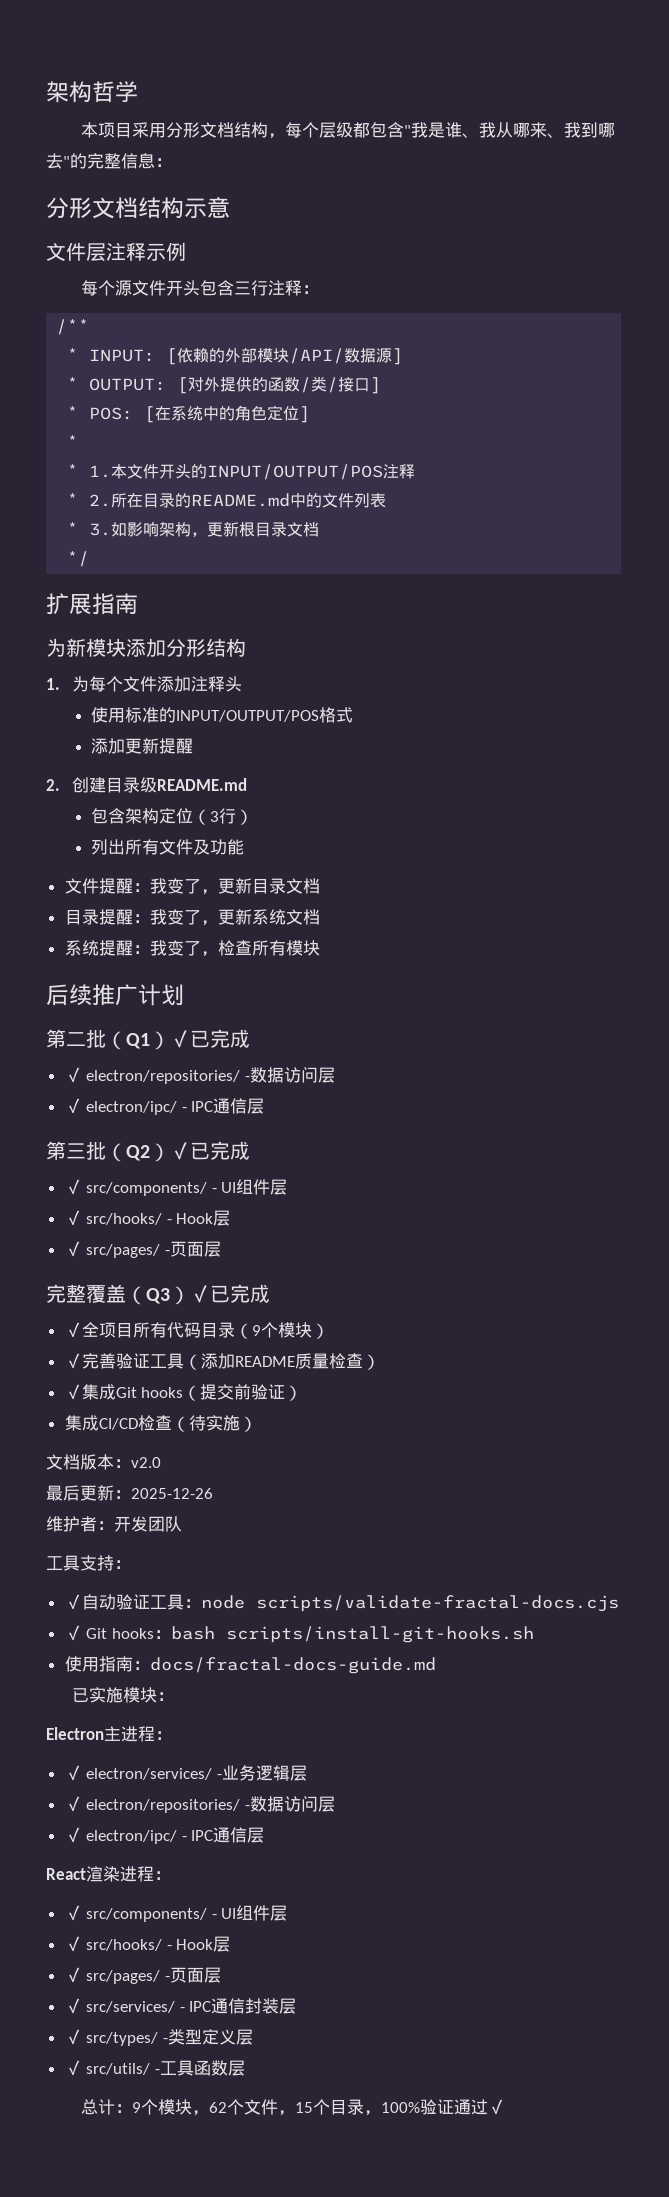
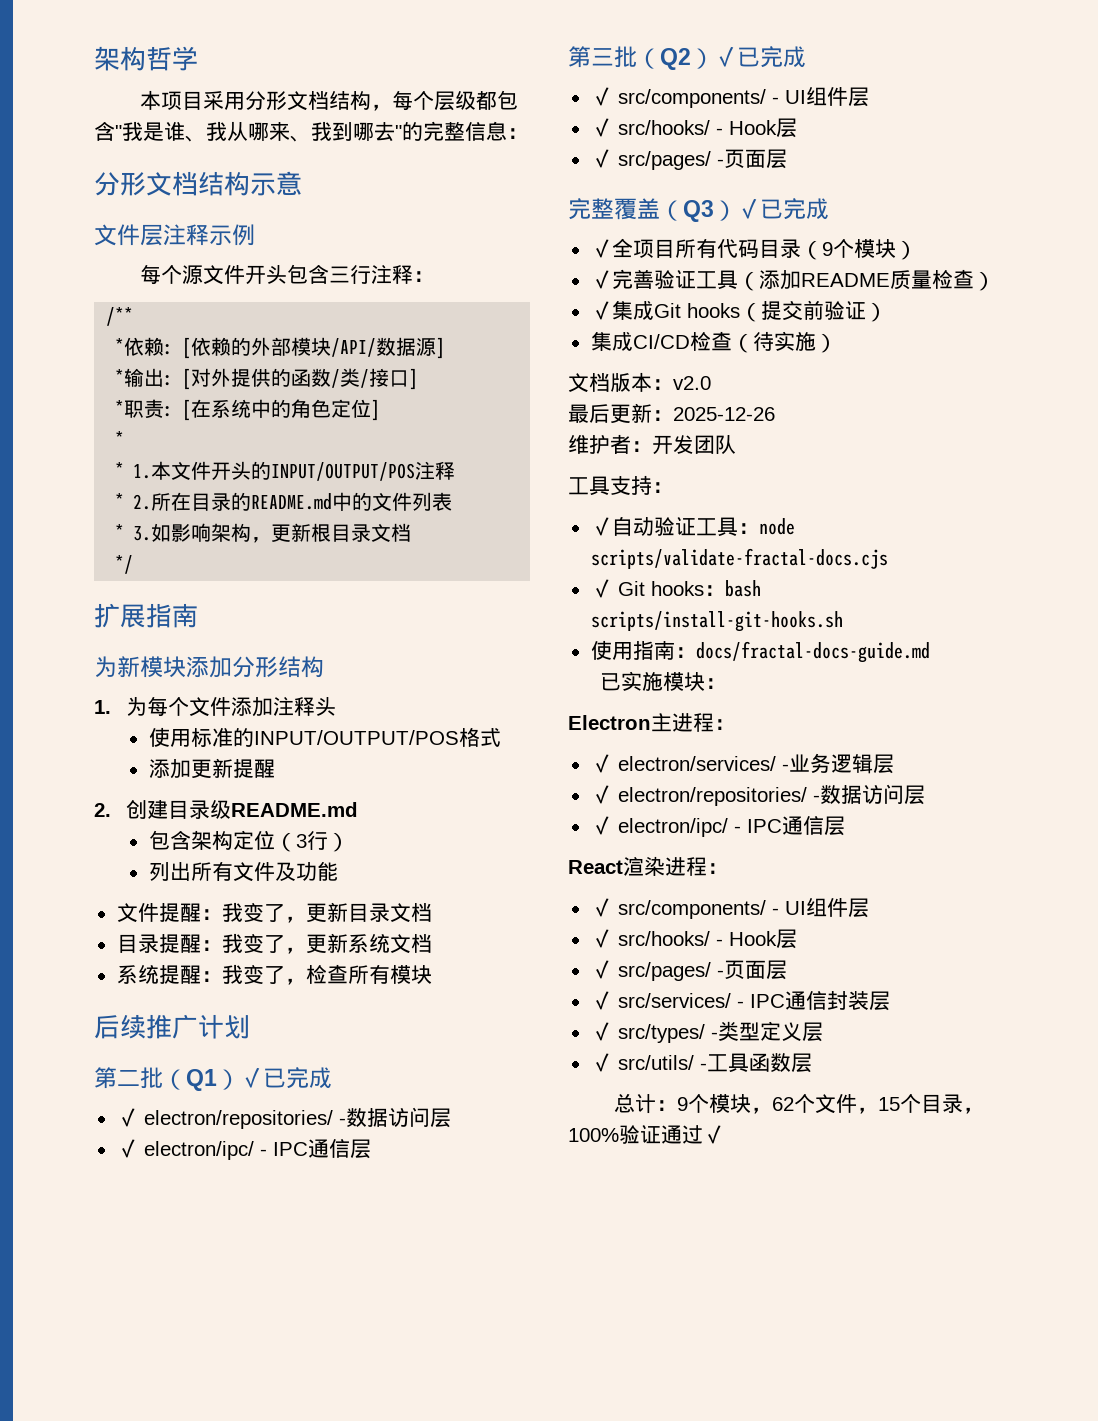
[89,349,156,362] INPUT: -> [124,337,174,356] 依赖:
[89,378,167,391] OUTPUT: -> [124,368,174,387] 输出:
[89,407,134,420] POS: -> [124,399,174,419] 职责:

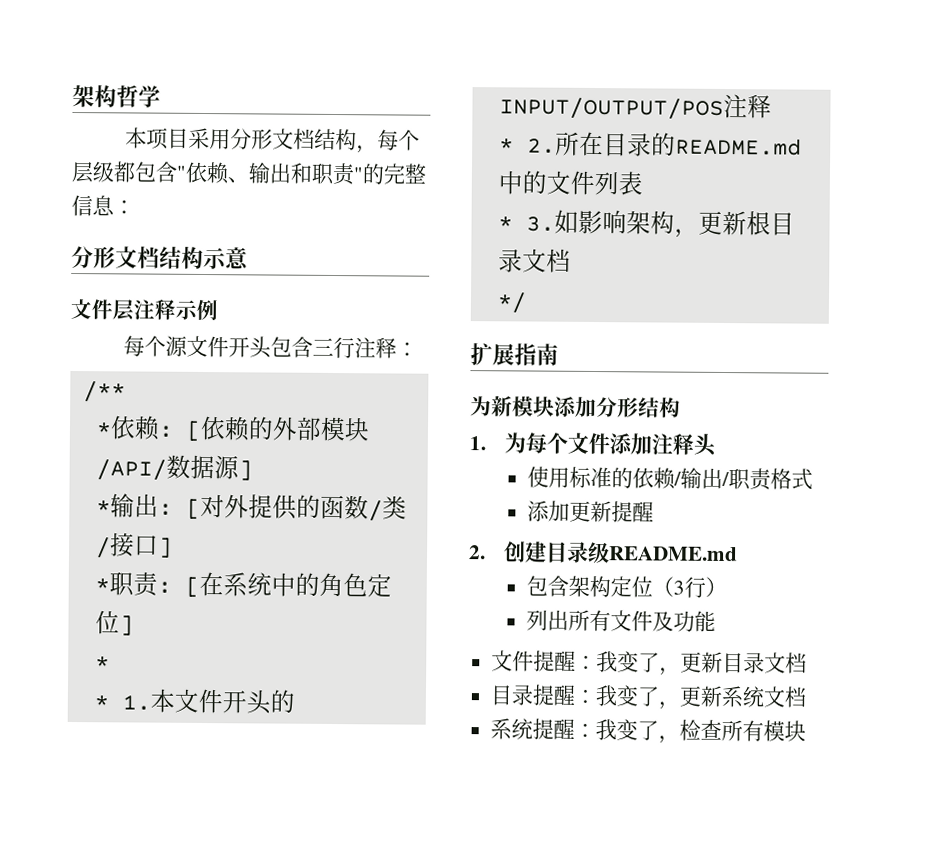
[122,121,395,142] 我是谁、我从哪来、我到哪去 -> [185,161,356,186] 依赖、输出和职责
[253,730,459,745] INPUT/OUTPUT/POS -> [632,467,773,491] 依赖/输出/职责
[94,1014,250,1039] [94,1067,332,1091] [116,1107,451,1129] [116,1139,371,1160] [568,46,806,70] [590,87,869,108] [590,118,797,138] [590,149,787,170] [568,198,829,222] [590,238,917,260] [590,269,995,291] [590,300,887,322] [590,331,837,353] [568,372,711,393] [568,403,775,424] [568,434,736,455] [568,475,673,496] [590,516,795,537] [590,548,888,569] [590,579,761,598] [590,611,843,632] [590,640,930,663] [600,671,727,691] [568,713,735,732] [590,753,894,774] [590,784,925,806] [590,816,845,837] [568,856,728,876] [590,898,869,919] [590,929,797,949] [590,960,787,981] [590,991,890,1011] [590,1021,823,1043] [590,1053,812,1073] [614,1093,985,1114] [568,1125,724,1144] // 后续推广计划 // 第二批（Q1）✓已完成 // ✓ electron/repositories/ -数据访问层 // ✓ electron/ipc/ - IPC通信层 // 第三批（Q2）✓已完成 // ✓ src/components/ - UI组件层 // ✓ src/hooks/ - Hook层 // ✓ src/pages/ -页面层 // 完整覆盖（Q3）✓已完成 // ✓全项目所有代码目录（9个模块） // ✓完善验证工具（添加README质量检查） // ✓集成Git hooks（提交前验证） // 集成CI/CD检查（待实施） // 文档版本：v2.0 // 最后更新：2025-12-26 // 维护者：开发团队 // 工具支持： // ✓自动验证工具：node scripts/validate-fractal-docs.cjs // ✓ Git hooks：bash scripts/install-git-hooks.sh // 使用指南：docs/fractal-docs-guide.md // 已实施模块： // Electron主进程： // ✓ electron/services/ -业务逻辑层 // ✓ electron/repositories/ -数据访问层 // ✓ electron/ipc/ - IPC通信层 // React渲染进程： // ✓ src/components/ - UI组件层 // ✓ src/hooks/ - Hook层 // ✓ src/pages/ -页面层 // ✓ src/services/ - IPC通信封装层 // ✓ src/types/ -类型定义层 // ✓ src/utils/ -工具函数层 // 总计：9个模块，62个文件，15个目录，100%验证通过✓ -> (807, 731) none

